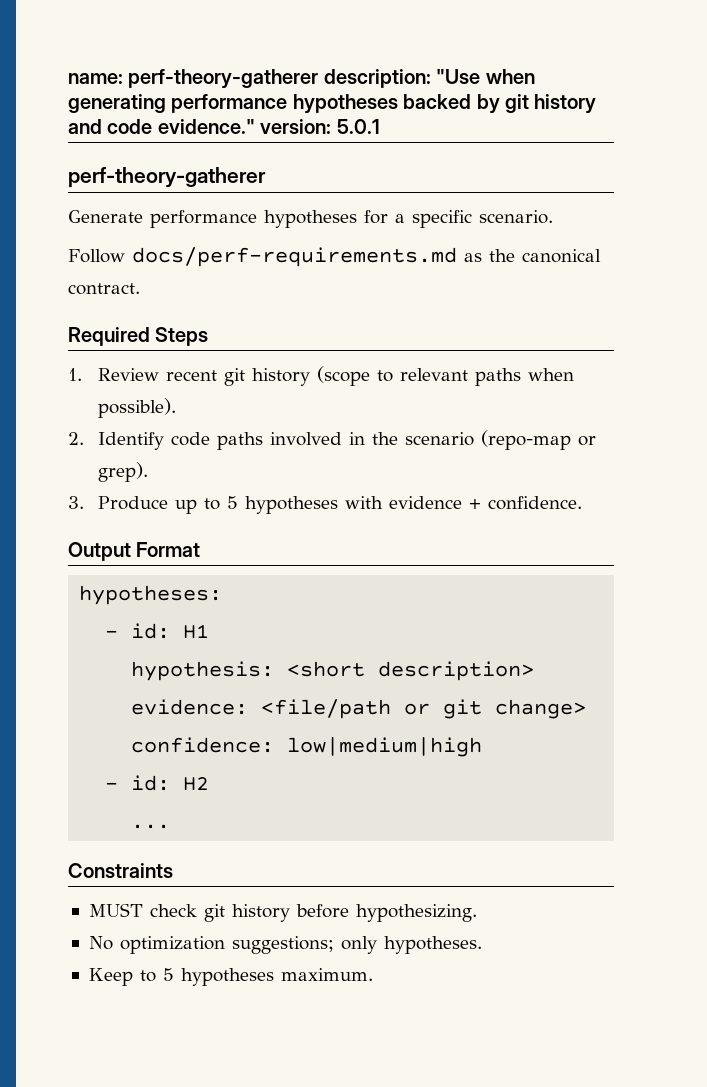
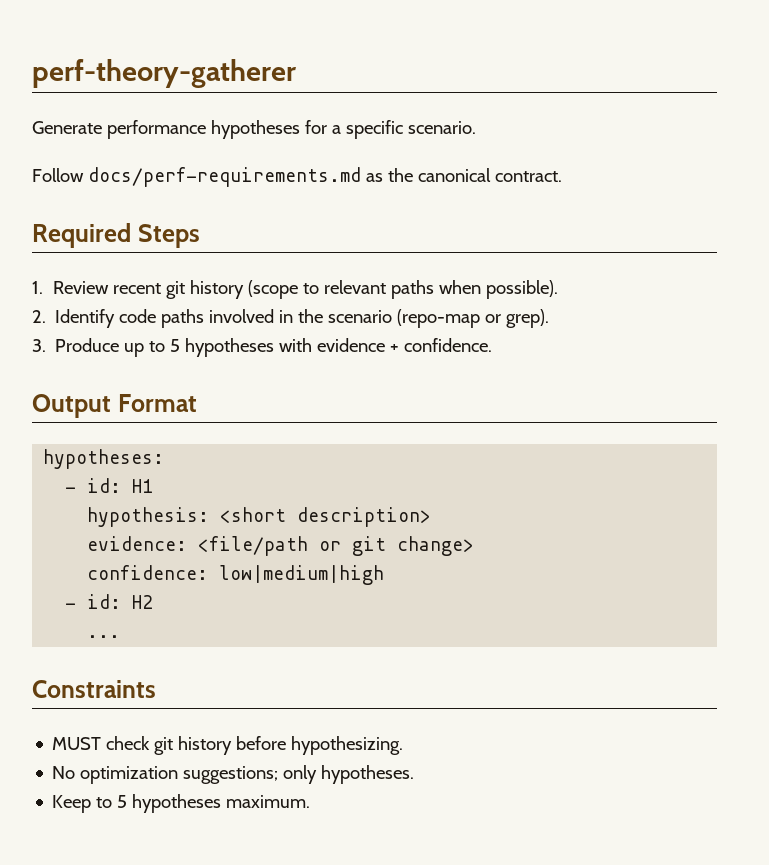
[68,69,535,89] [68,94,597,114] [68,119,380,134] name: perf-theory-gatherer description: "Use when generating performance hypotheses backed by git history and code evidence." version: 5.0.1 // -> (32, 73) none

